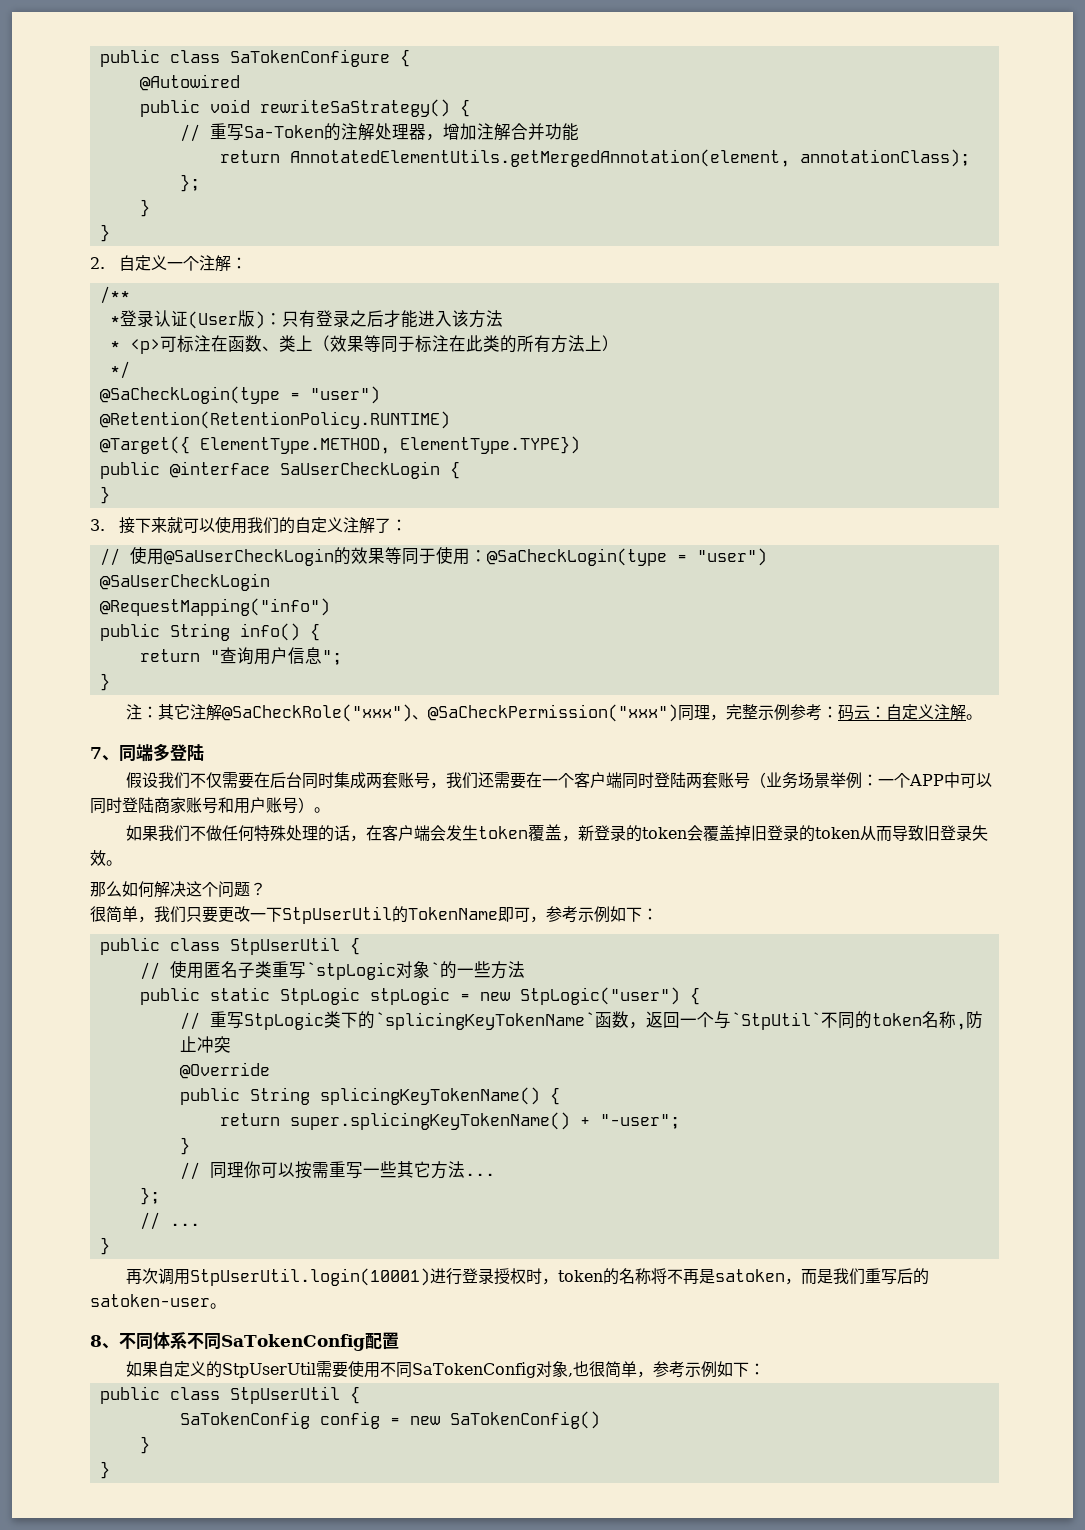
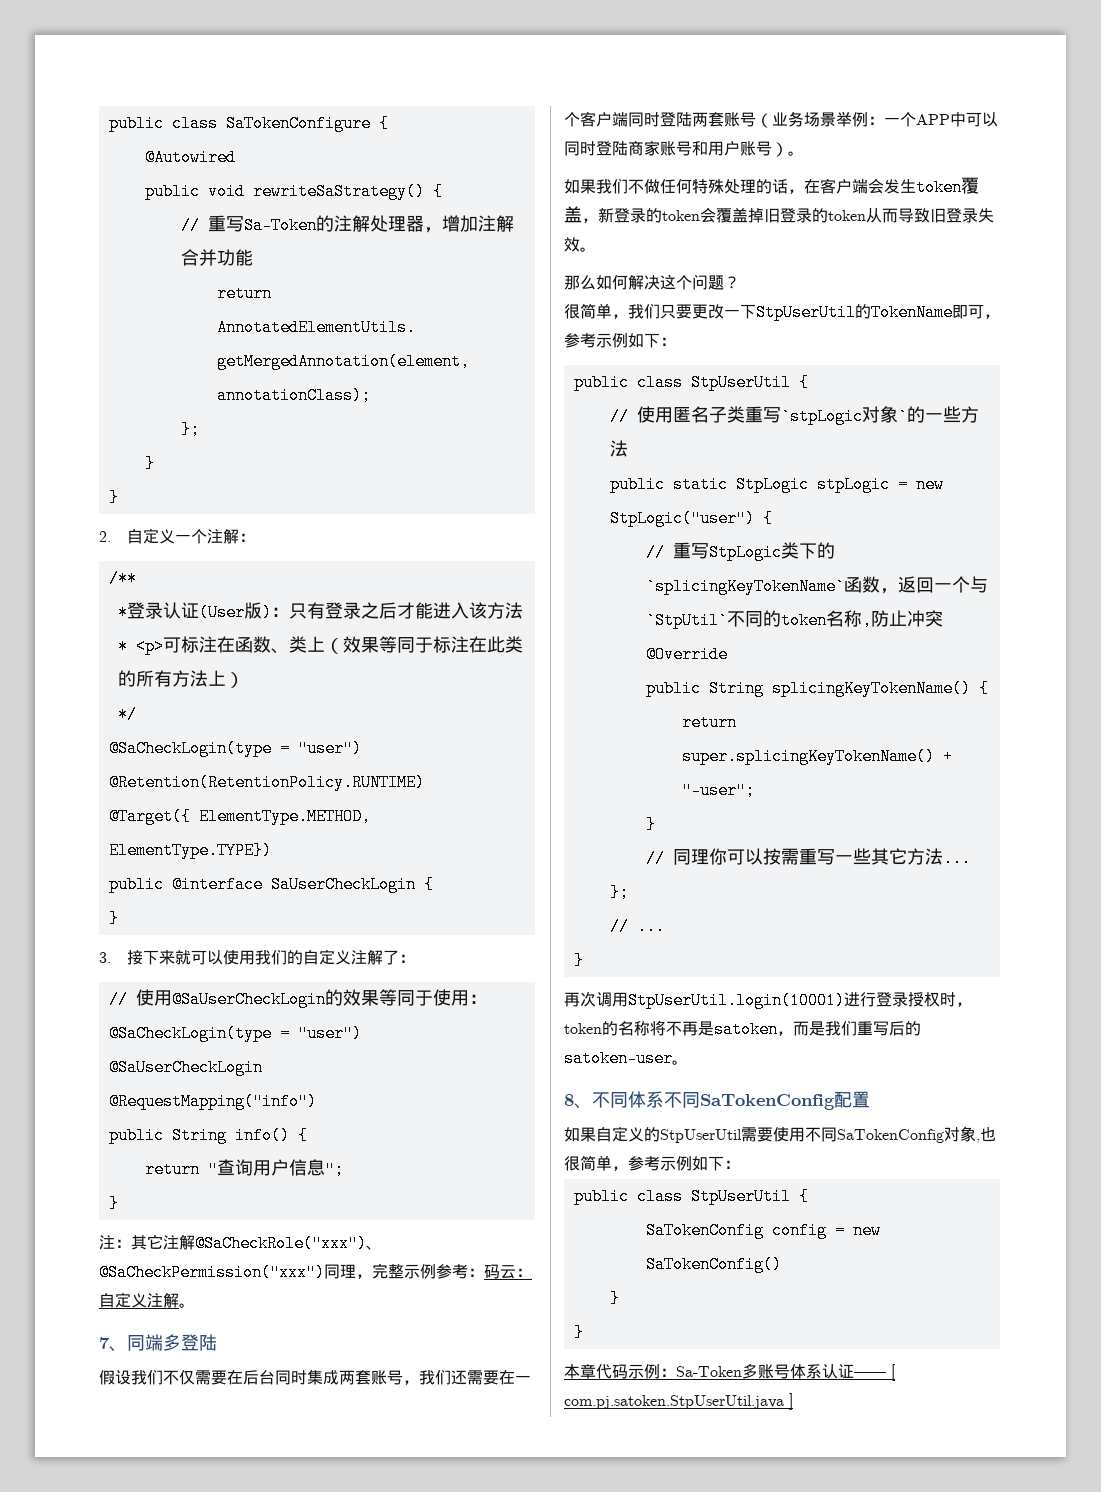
(110, 1470) none -> [564,1363,896,1381] [564,1393,793,1410] // 本章代码示例：Sa-Token多账号体系认证—— [ com.pj.satoken.StpUserUtil.java ]

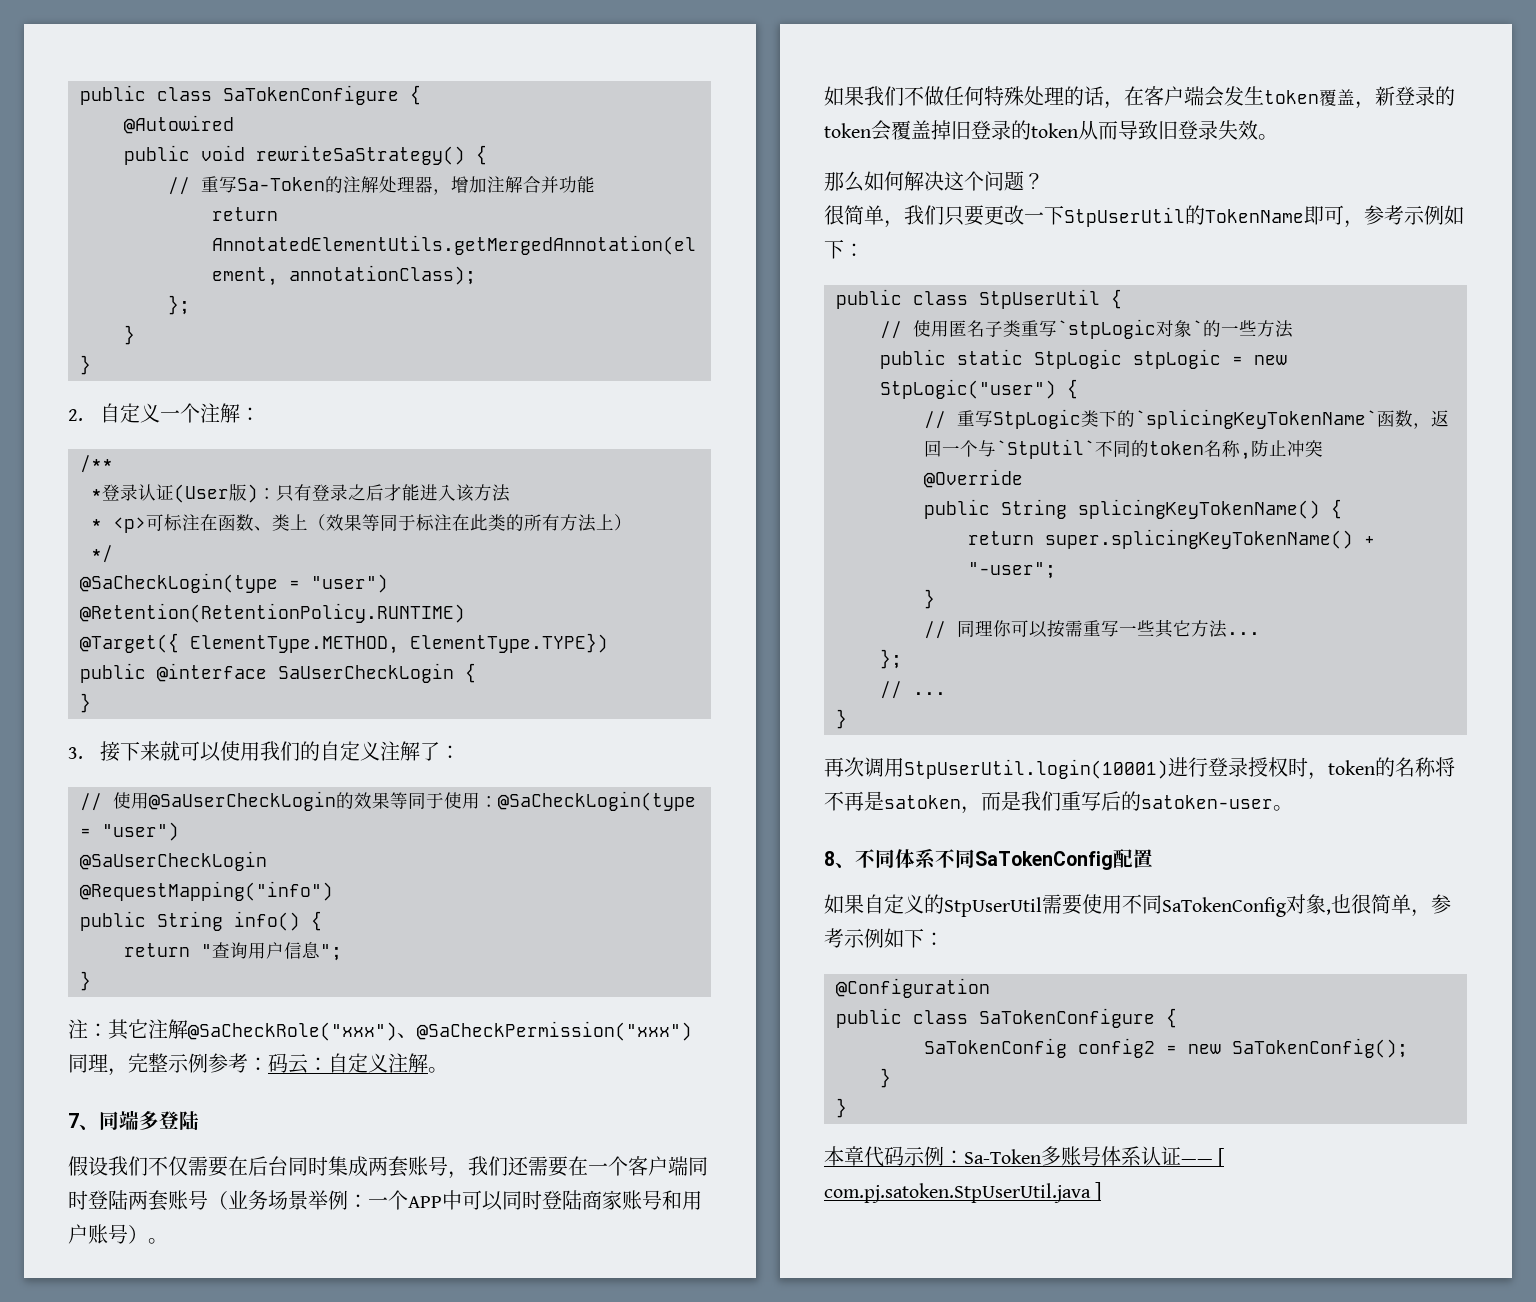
[573,1188,791,1205] // public class StpUserUtil -> [836,978,990,998] [836,1008,1155,1028] // @Configuration // public class SaTokenConfigure
[771,1222,881,1239] [645,1256,782,1273] config = new SaTokenConfig() -> [1078,1038,1408,1058] config2 = new SaTokenConfig();

